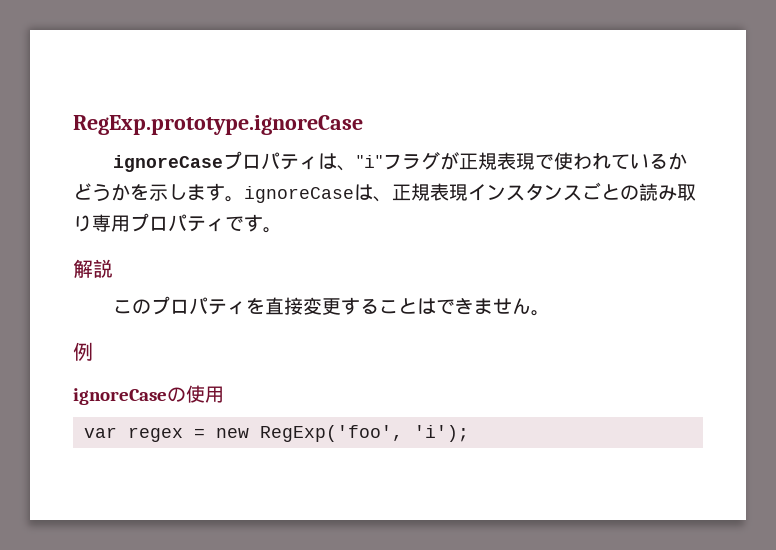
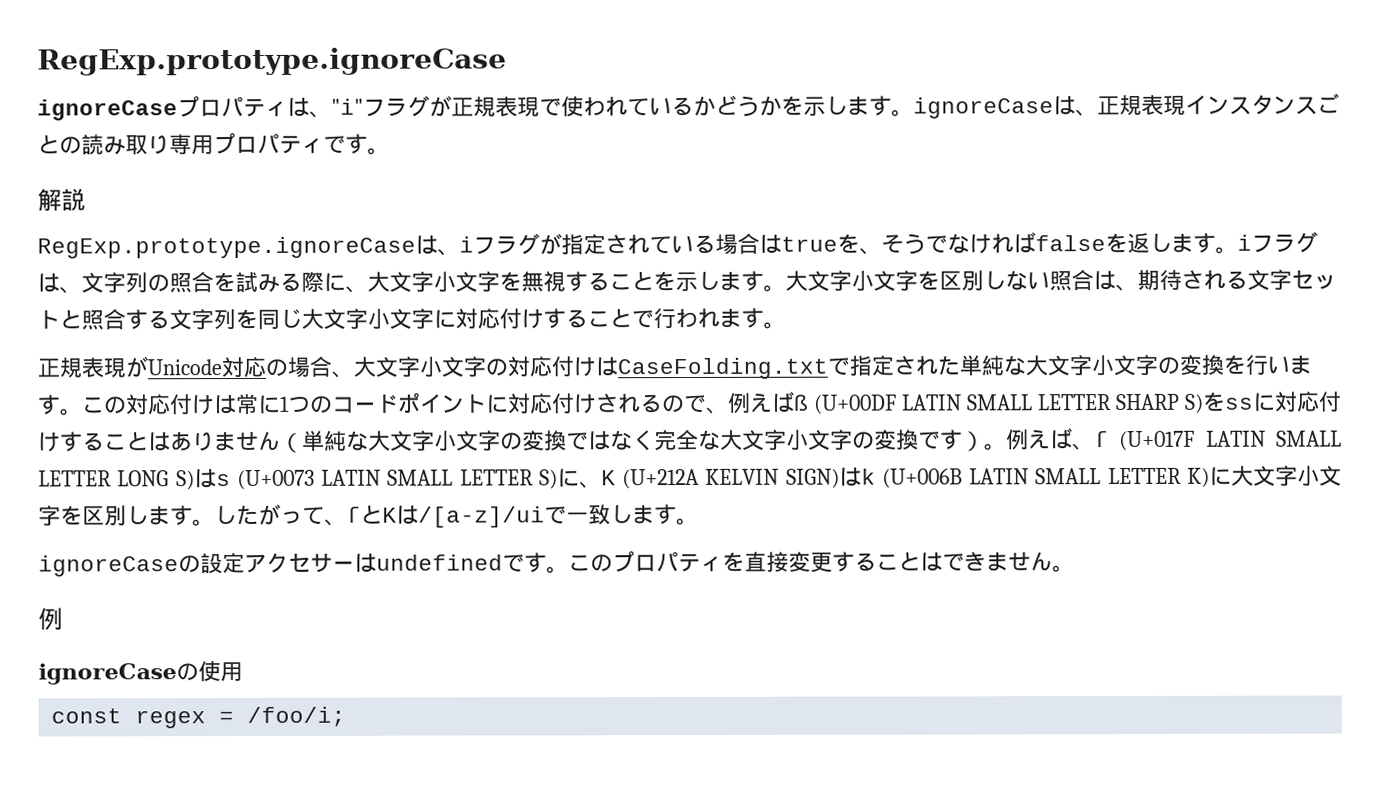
(113, 268) none -> [37,231,1318,259] [37,269,1336,294] [37,307,786,331] [37,354,1312,380] [37,391,1342,416] [38,428,1342,453] [38,465,1342,491] [38,503,699,528] [38,552,569,577] RegExp.prototype.ignoreCaseは、iフラグが指定されている場合はtrueを、そうでなければfalseを返します。iフラグは、文字列の照合を試みる際に、大文字小文字を無視することを示します。大文字小文字を区別しない照合は、期待される文字セットと照合する文字列を同じ大文字小文字に対応付けすることで行われます。 // 正規表現がUnicode対応の場合、大文字小文字の対応付けはCaseFolding.txtで指定された単純な大文字小文字の変換を行います。この対応付けは常に1つのコードポイントに対応付けされるので、例えばß (U+00DF LATIN SMALL LETTER SHARP S)をssに対応付けすることはありません（単純な大文字小文字の変換ではなく完全な大文字小文字の変換です）。例えば、ſ (U+017F LATIN SMALL LETTER LONG S)はs (U+0073 LATIN SMALL LETTER S)に、K (U+212A KELVIN SIGN)はk (U+006B LATIN SMALL LETTER K)に大文字小文字を区別します。したがって、ſとKは/[a-z]/uiで一致します。 // ignoreCaseの設定アクセサーはundefinedです。
[84,427,118,438] var -> [51,708,123,724] const
[216,425,470,442] new RegExp('foo', 'i'); -> [247,706,347,728] /foo/i;

